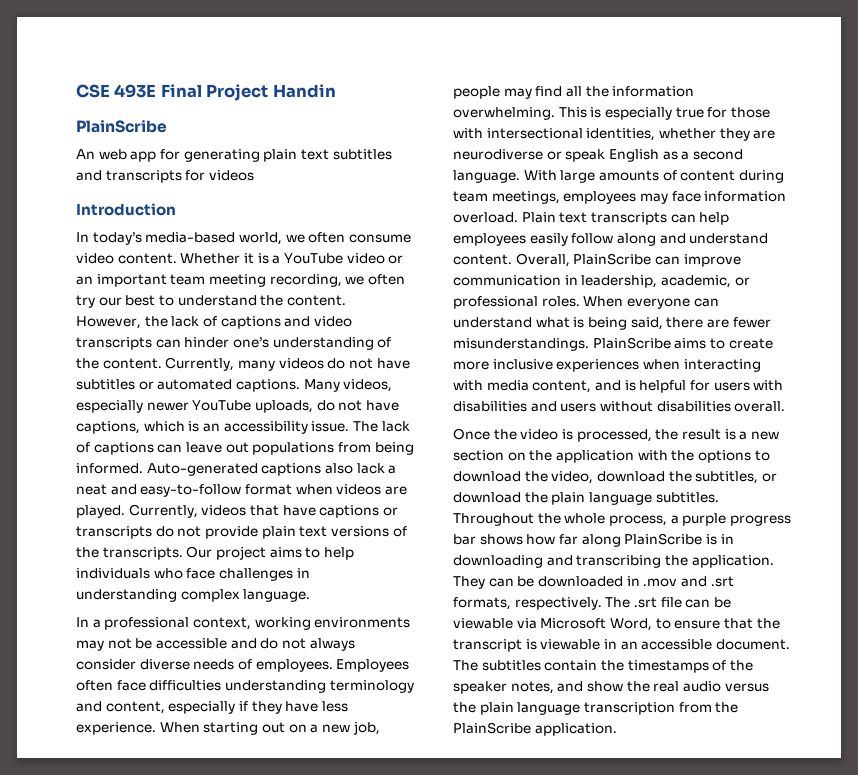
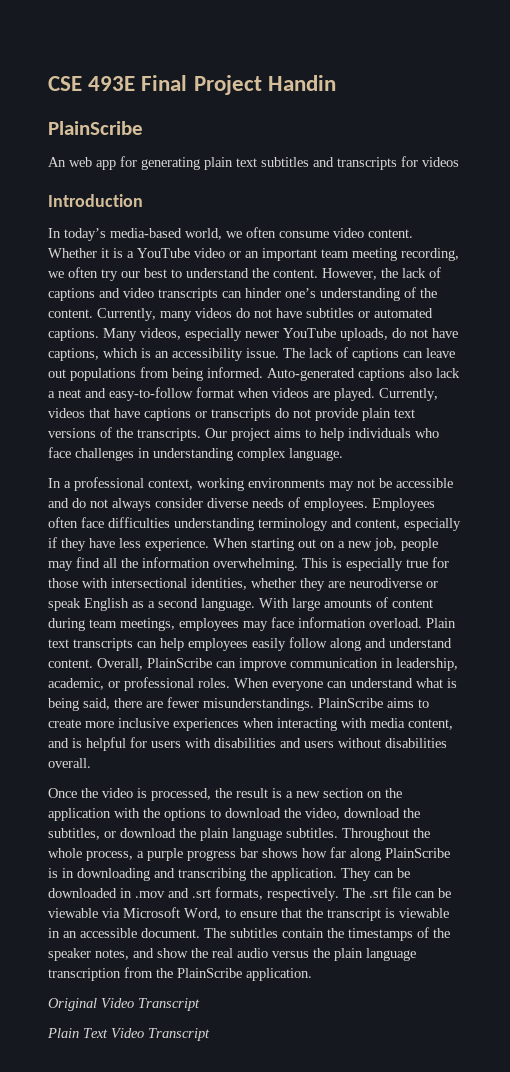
(617, 729) none -> [48,998,200,1011] [47,1028,210,1041] // Original Video Transcript // Plain Text Video Transcript

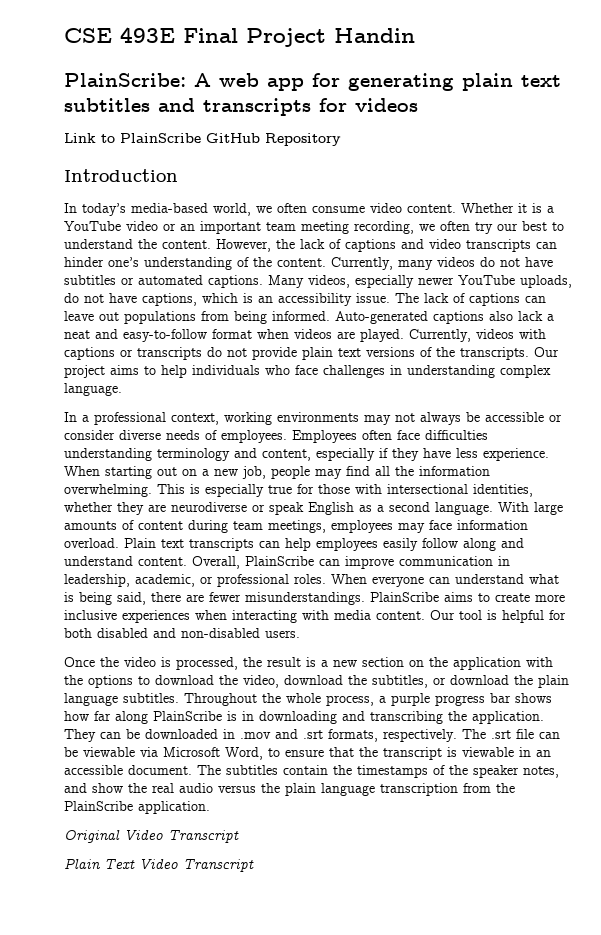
[48,121,143,135] [48,157,66,167] PlainScribe // An -> [64,73,211,87] PlainScribe: A
(459, 162) none -> [64,133,341,146] // Link to PlainScribe GitHub Repository
[89,408,140,418] that have -> [519,329,546,339] with
(375, 483) none -> [420,412,461,425] always
[48,498,151,511] and do not always -> [549,414,562,422] or
[408,719,453,730] [48,737,447,751] [48,758,91,768] content, and is helpful for users with disabilities and users without disabilities overall. -> [376,610,566,623] [64,628,300,638] content. Our tool is helpful for both disabled and non-disabled users.

